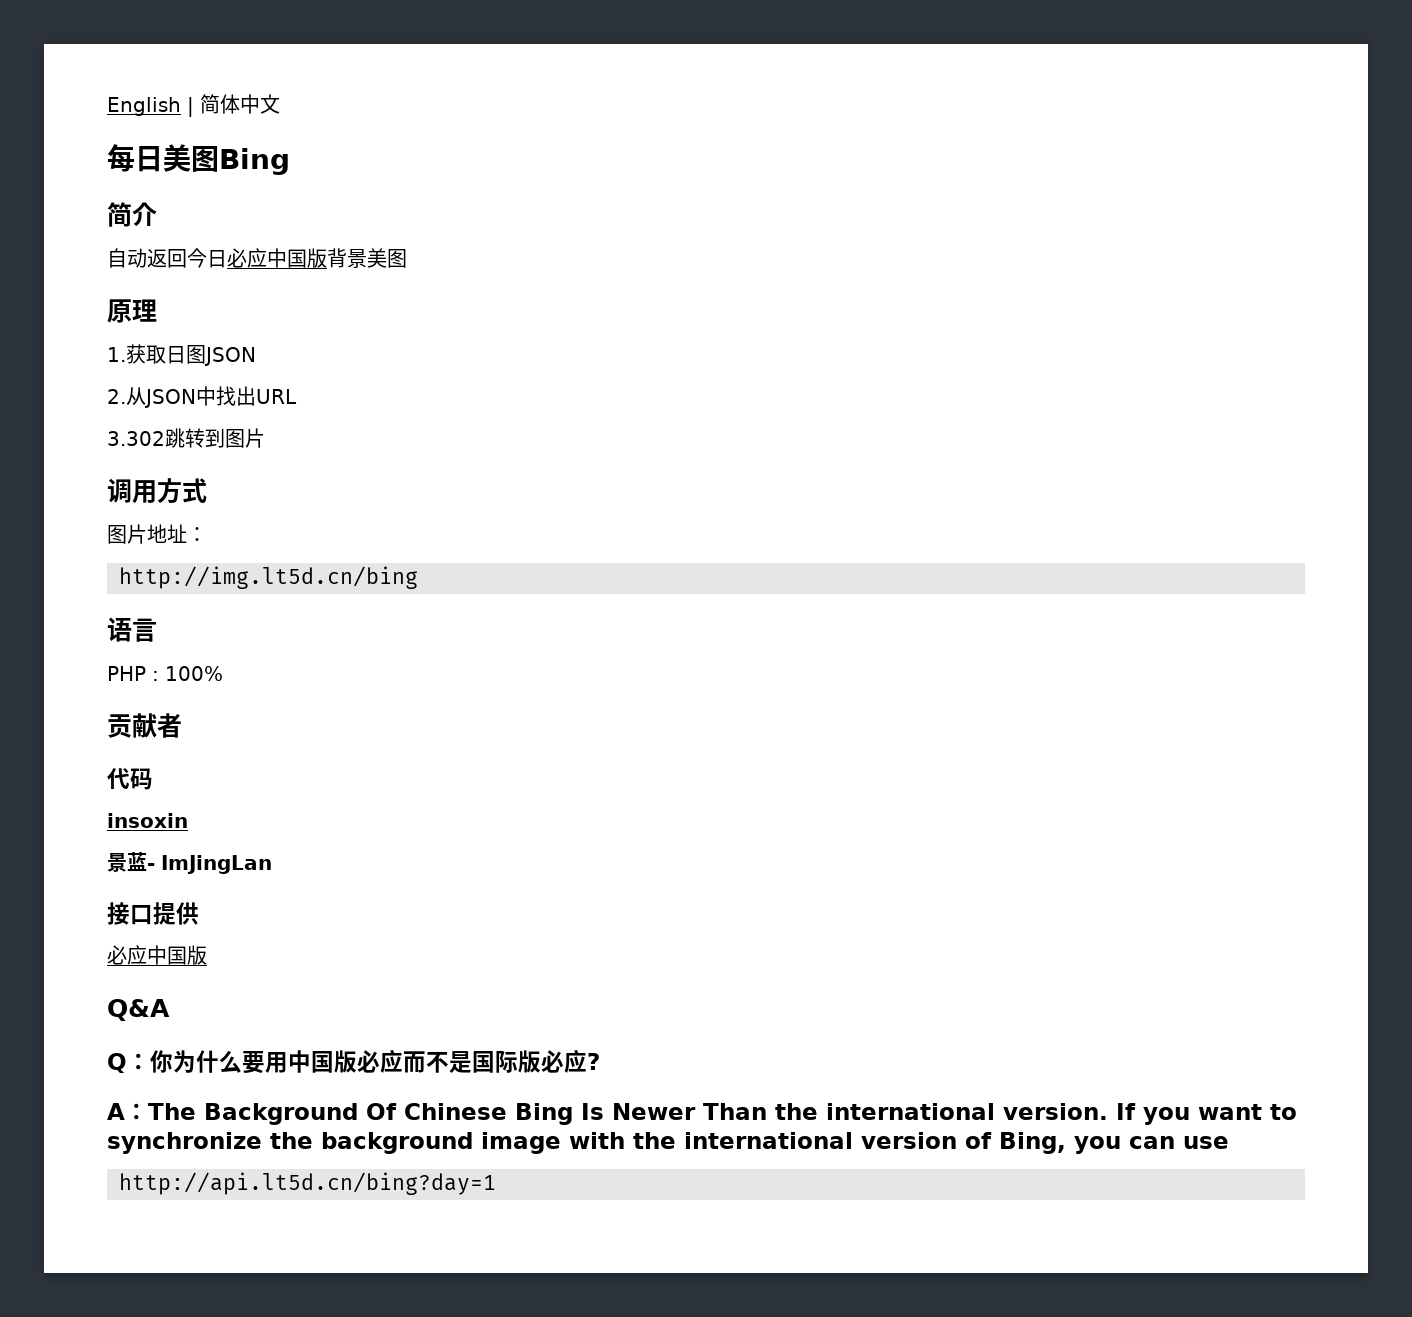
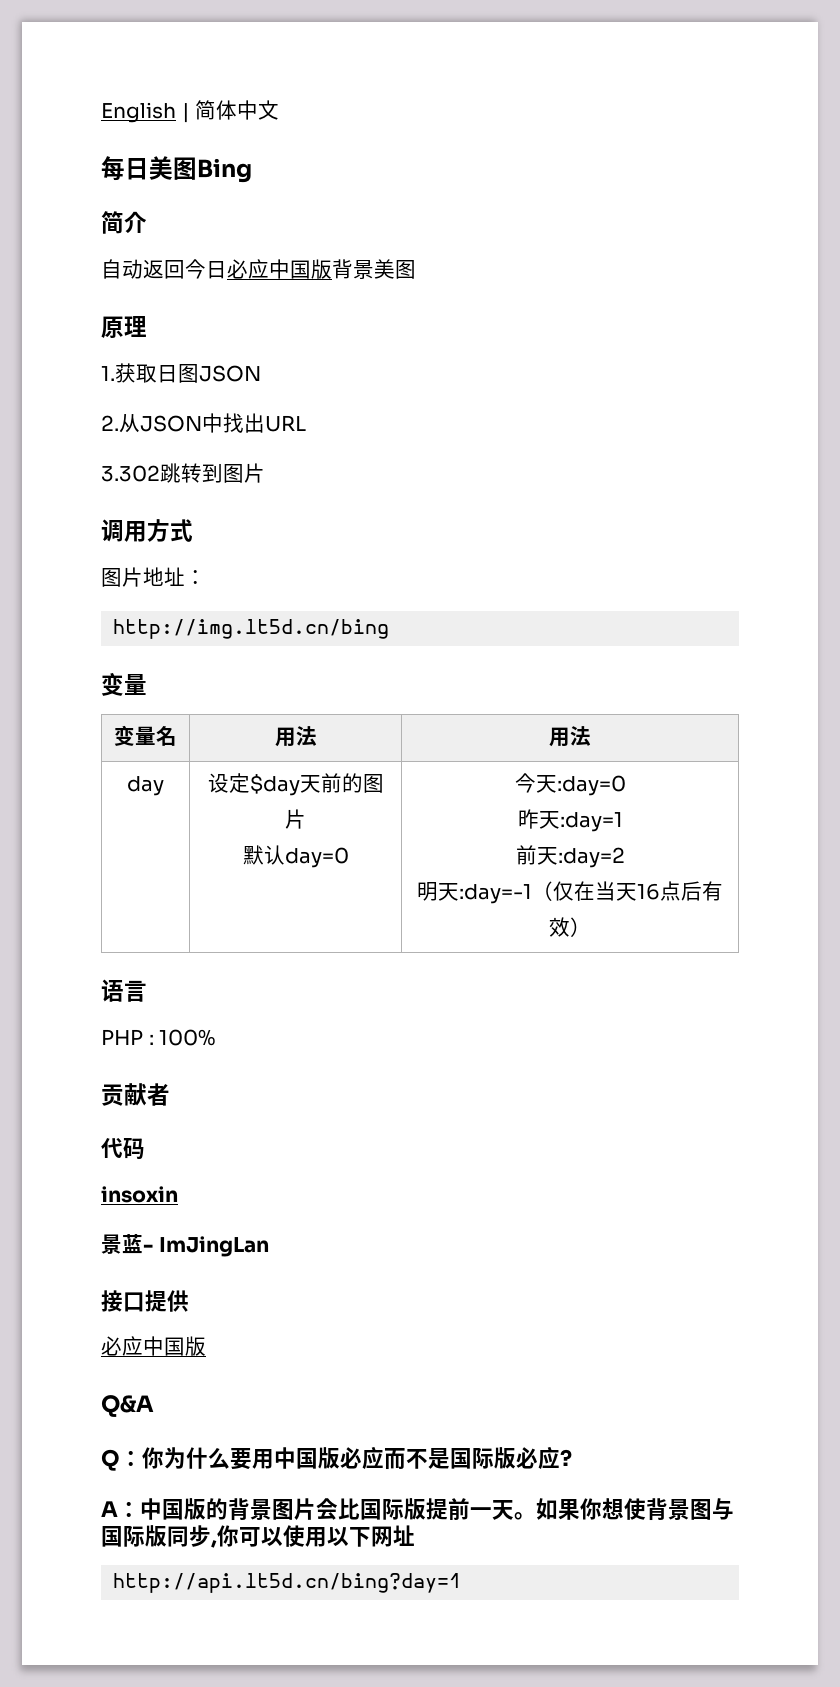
(418, 577) none -> [101,672,147,696] [114,725,177,746] [274,726,317,747] [549,726,591,747] [127,776,164,796] [207,773,384,796] [285,809,306,829] [242,845,349,868] [514,773,626,796] [517,809,623,832] [515,845,625,868] [417,881,723,904] [549,917,591,937] // 变量 // 变量名 | 用法 | 用法 // day | 设定$day天前的图片 // 默认day=0 | 今天:day=0 // 昨天:day=1 // 前天:day=2 // 明天:day=-1（仅在当天16点后有效）
[148,1103,1297,1125] [107,1132,1229,1154] The Background Of Chinese Bing Is Newer Than the international version. If you want to synchronize the background image with the international version of Bing, you can use -> [140,1498,734,1521] [101,1525,415,1548] 中国版的背景图片会比国际版提前一天。如果你想使背景图与国际版同步,你可以使用以下网址

